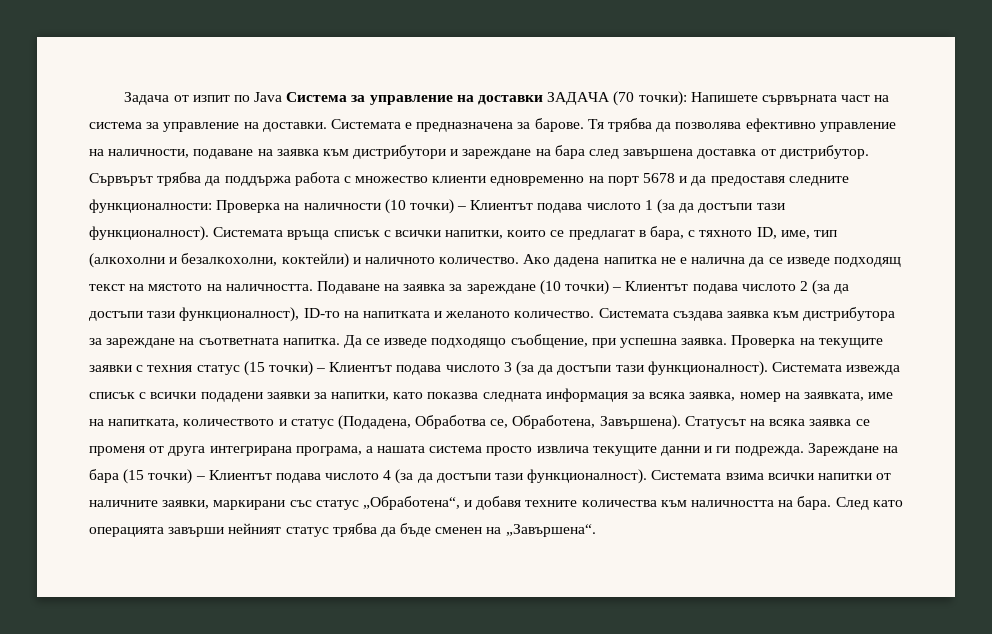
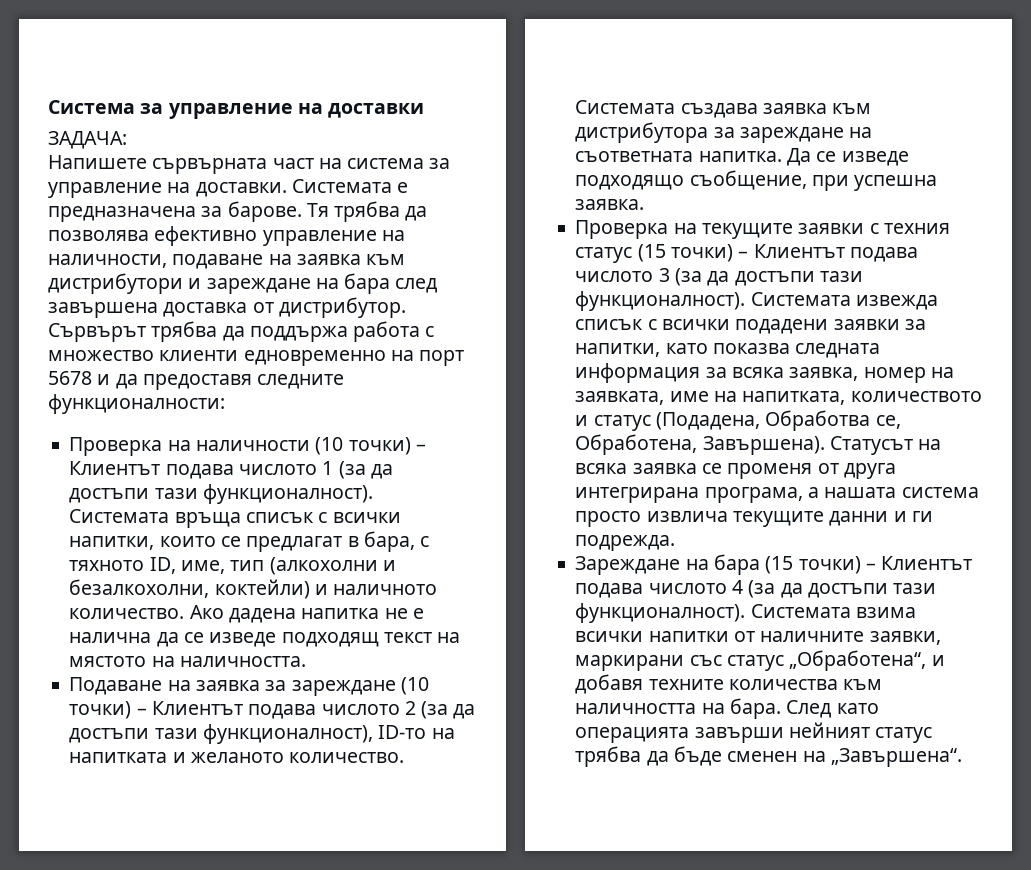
[124,92,283,105] Задача от изпит по Java -> (48, 107) none
[547,91,687,106] ЗАДАЧА (70 точки): -> [48,131,127,149] // ЗАДАЧА: //
(212, 206) none -> (225, 404) //
(313, 287) none -> (306, 661) //
(728, 341) none -> (645, 204) //
(804, 451) none -> (676, 543) //

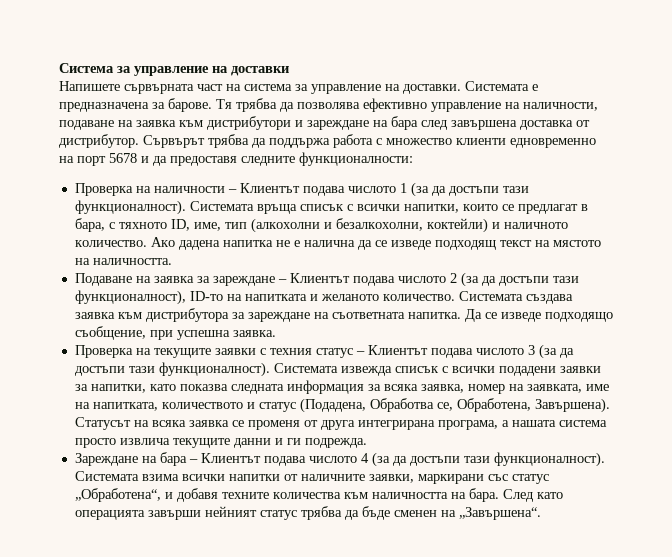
[48,131,127,149] // ЗАДАЧА: -> (289, 71) none
[315,437,411,455] (10 точки) -> (225, 189) none
[400,677,429,695] [69,701,132,719] (10 точки) -> (275, 281) none
[637,244,733,262] (15 точки) -> (353, 353) none
[765,556,861,574] (15 точки) -> (187, 459) none

